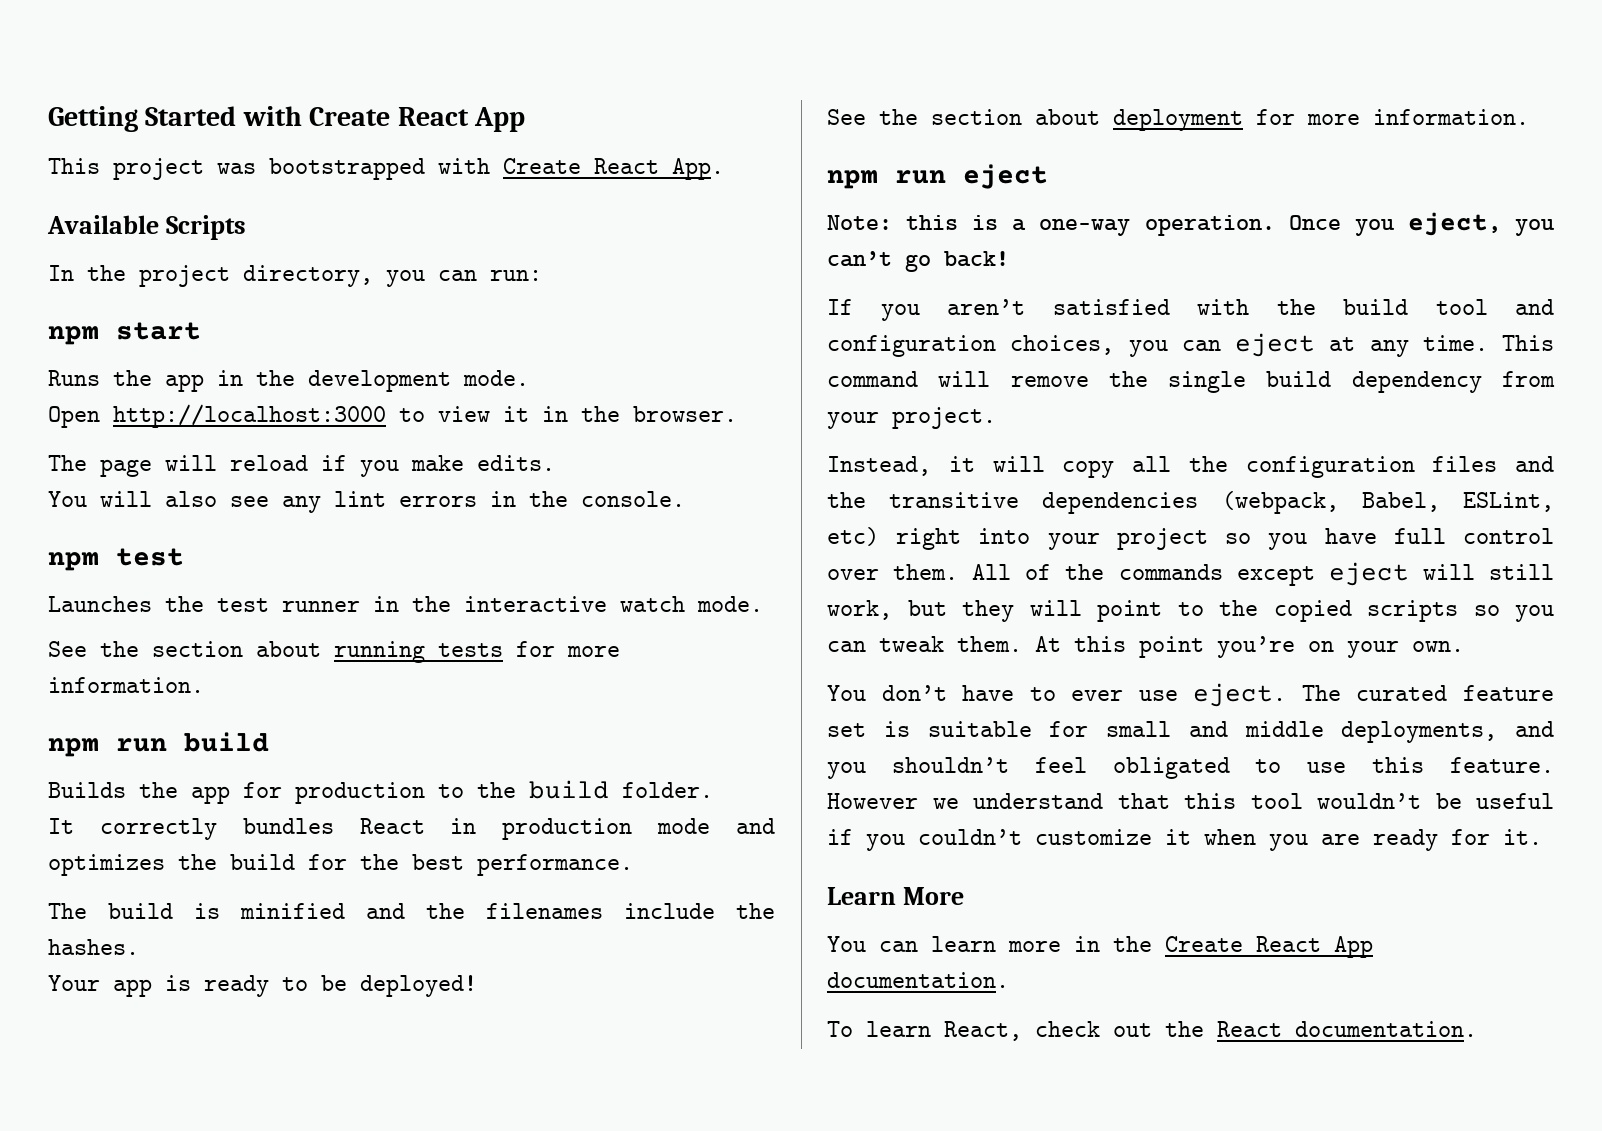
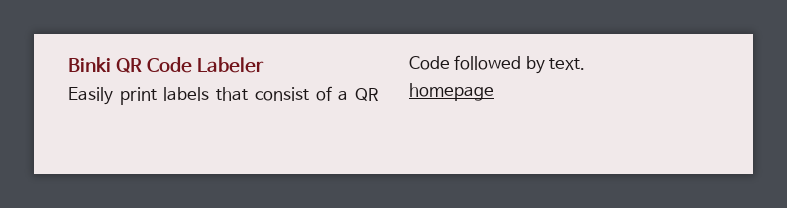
[48,106,526,132] [48,158,724,180] [47,215,246,240] [48,265,542,287] [48,322,201,345] [48,370,529,392] [48,404,737,428] [48,455,555,477] [48,491,685,513] [48,548,184,571] [48,596,763,612] [48,641,620,663] [48,677,204,693] [48,732,269,757] [48,780,713,804] [48,818,775,840] [48,854,633,876] [48,903,775,919] [48,939,139,955] [48,975,477,997] [827,109,1529,131] [827,164,1048,189] [827,212,1555,236] [827,251,1009,272] [827,299,1554,321] [827,333,1554,357] [827,371,1555,393] [827,407,996,429] [827,456,1554,478] [827,491,1554,514] [827,527,1554,550] [827,562,1554,586] [827,600,1554,622] [827,636,1464,658] [827,683,1554,707] [827,721,1554,743] [827,757,1554,779] [827,793,1554,809] [827,829,1542,851] [827,887,964,905] [827,936,1373,958] [827,972,1009,988] [827,1021,1477,1041] Getting Started with Create React App // This project was bootstrapped with Create React App. // Available Scripts // In the project directory, you can run: // npm start // Runs the app in the development mode. // Open http://localhost:3000 to view it in the browser. // The page will reload if you make edits. // You will also see any lint errors in the console. // npm test // Launches the test runner in the interactive watch mode. // See the section about running tests for more information. // npm run build // Builds the app for production to the build folder. // It correctly bundles React in production mode and optimizes the build for the best performance. // The build is minified and the filenames include the hashes. // Your app is ready to be deployed! // See the section about deployment for more information. // npm run eject // Note: this is a one-way operation. Once you eject, you can’t go back! // If you aren’t satisfied with the build tool and configuration choices, you can eject at any time. This command will remove the single build dependency from your project. // Instead, it will copy all the configuration files and the transitive dependencies (webpack, Babel, ESLint, etc) right into your project so you have full control over them. All of the commands except eject will still work, but they will point to the copied scripts so you can tweak them. At this point you’re on your own. // You don’t have to ever use eject. The curated feature set is suitable for small and middle deployments, and you shouldn’t feel obligated to use this feature. However we understand that this tool wouldn’t be useful if you couldn’t customize it when you are ready for it. // Learn More // You can learn more in the Create React App documentation. // To learn React, check out the React documentation. -> [68,57,265,73] [68,86,380,105] [409,55,586,74] [409,83,494,101] Binki QR Code Labeler // Easily print labels that consist of a QR Code followed by text. // homepage

